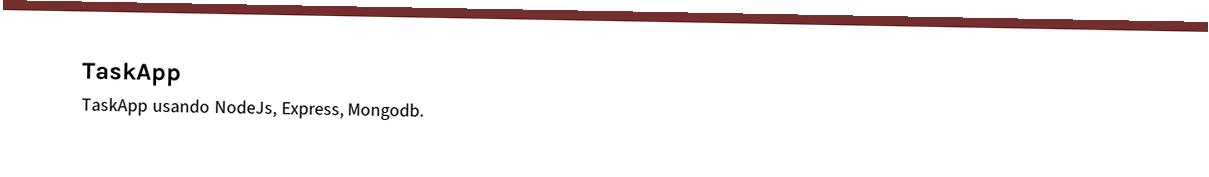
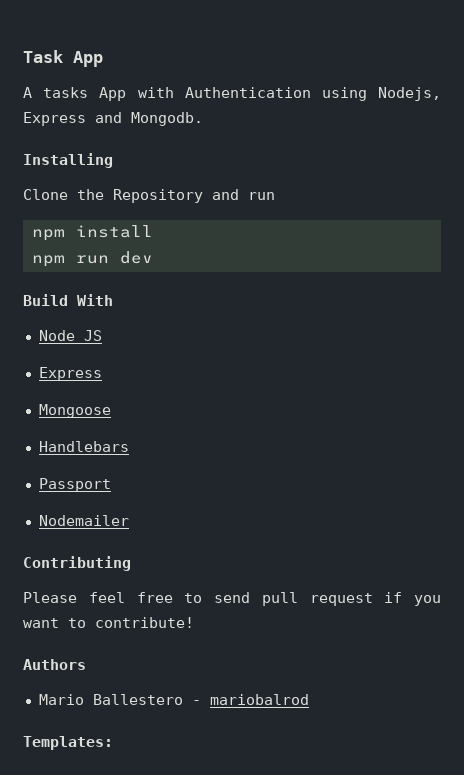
[81,61,182,87] [81,97,425,121] TaskApp // TaskApp usando NodeJs, Express, Mongodb. -> [23,50,103,67] [23,87,441,101] [23,112,203,126] [23,153,113,168] [23,189,275,203] [31,225,153,241] [31,251,153,267] [23,294,113,306] [38,330,102,341] [38,367,102,381] [38,404,111,418] [38,441,129,452] [38,478,111,492] [38,515,129,526] [23,556,131,571] [23,592,441,606] [23,617,194,628] [23,659,86,670] [38,694,309,705] [23,736,113,750] Task App // A tasks App with Authentication using Nodejs, Express and Mongodb. // Installing // Clone the Repository and run // npm install // npm run dev // Build With // Node JS // Express // Mongoose // Handlebars // Passport // Nodemailer // Contributing // Please feel free to send pull request if you want to contribute! // Authors // Mario Ballestero - mariobalrod // Templates:

